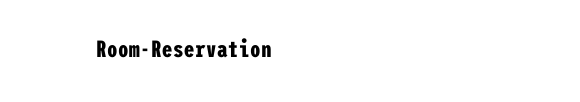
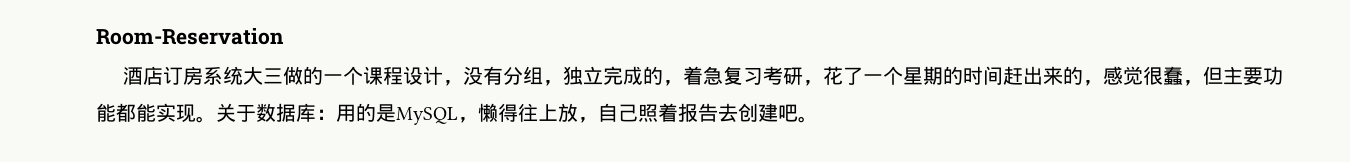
(272, 48) none -> [122,66,1283,86] [96,103,818,125] // 酒店订房系统大三做的一个课程设计，没有分组，独立完成的，着急复习考研，花了一个星期的时间赶出来的，感觉很蠢，但主要功能都能实现。关于数据库：用的是MySQL，懒得往上放，自己照着报告去创建吧。

